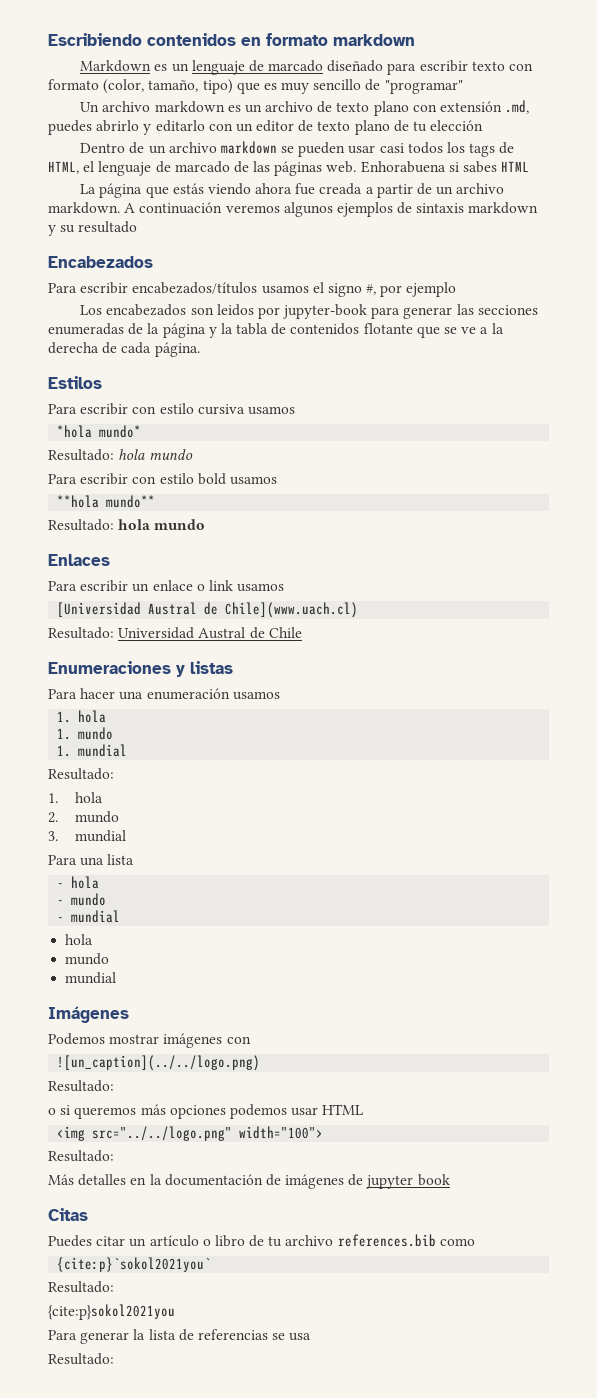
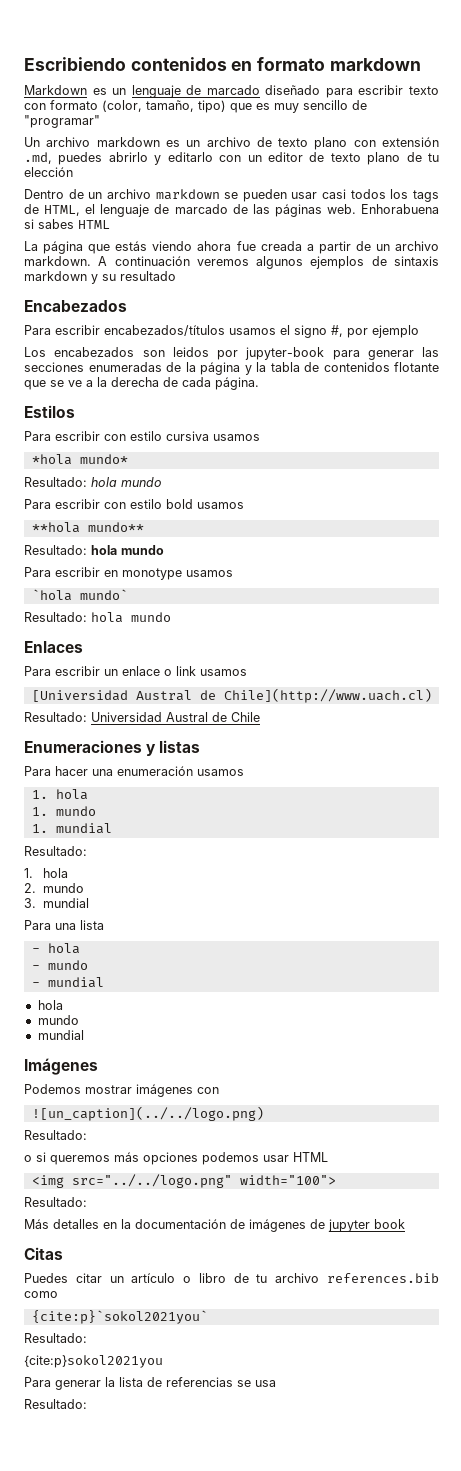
(206, 524) none -> [24,567,233,580] [31,589,128,601] [24,612,171,623] // Para escribir en monotype usamos // `hola mundo` // Resultado: hola mundo
[225,602,359,618] Chile](www.uach.cl) -> [223,688,432,703] Chile](http://www.uach.cl)

